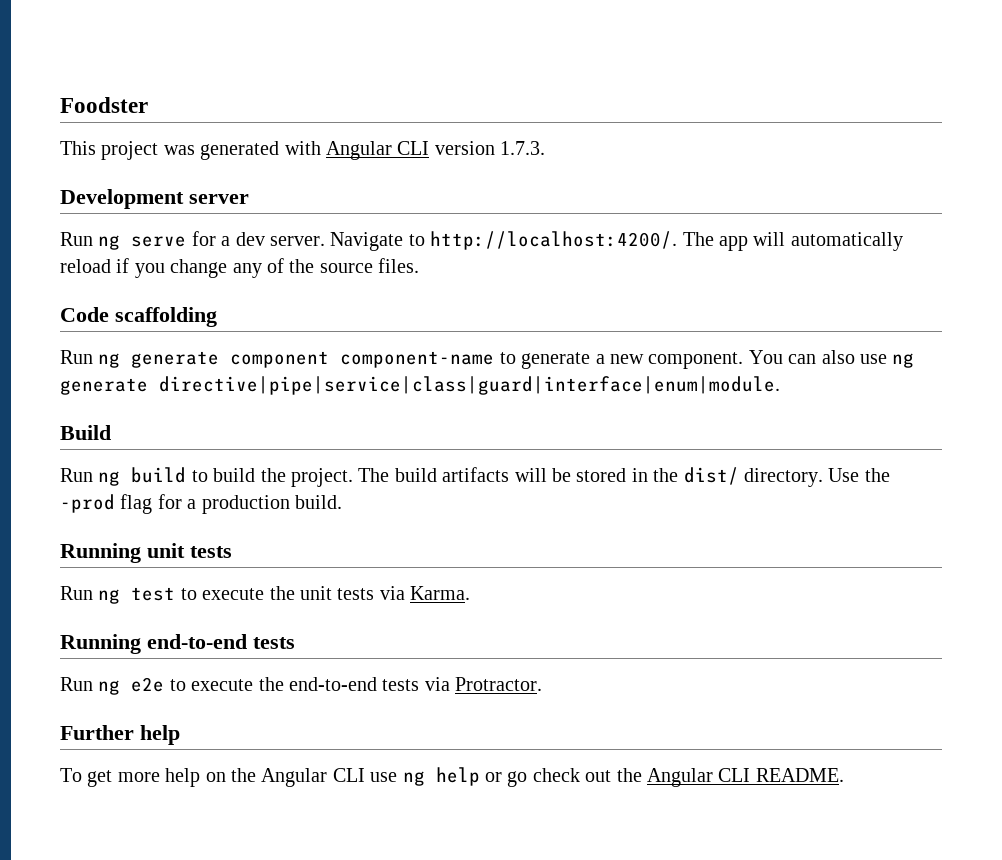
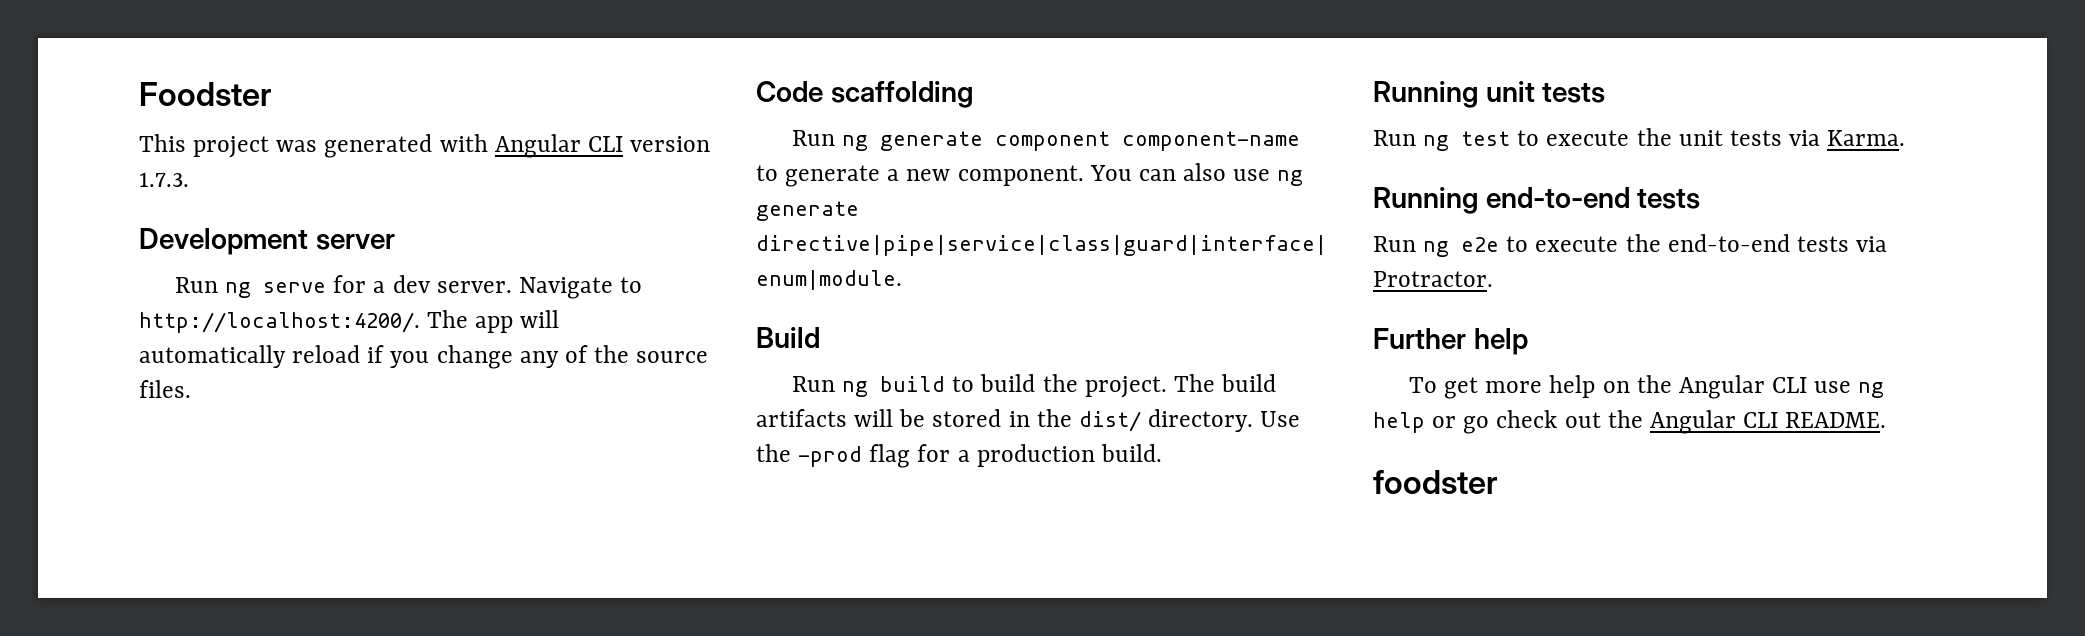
(844, 775) none -> [1373,470,1498,494] // foodster

